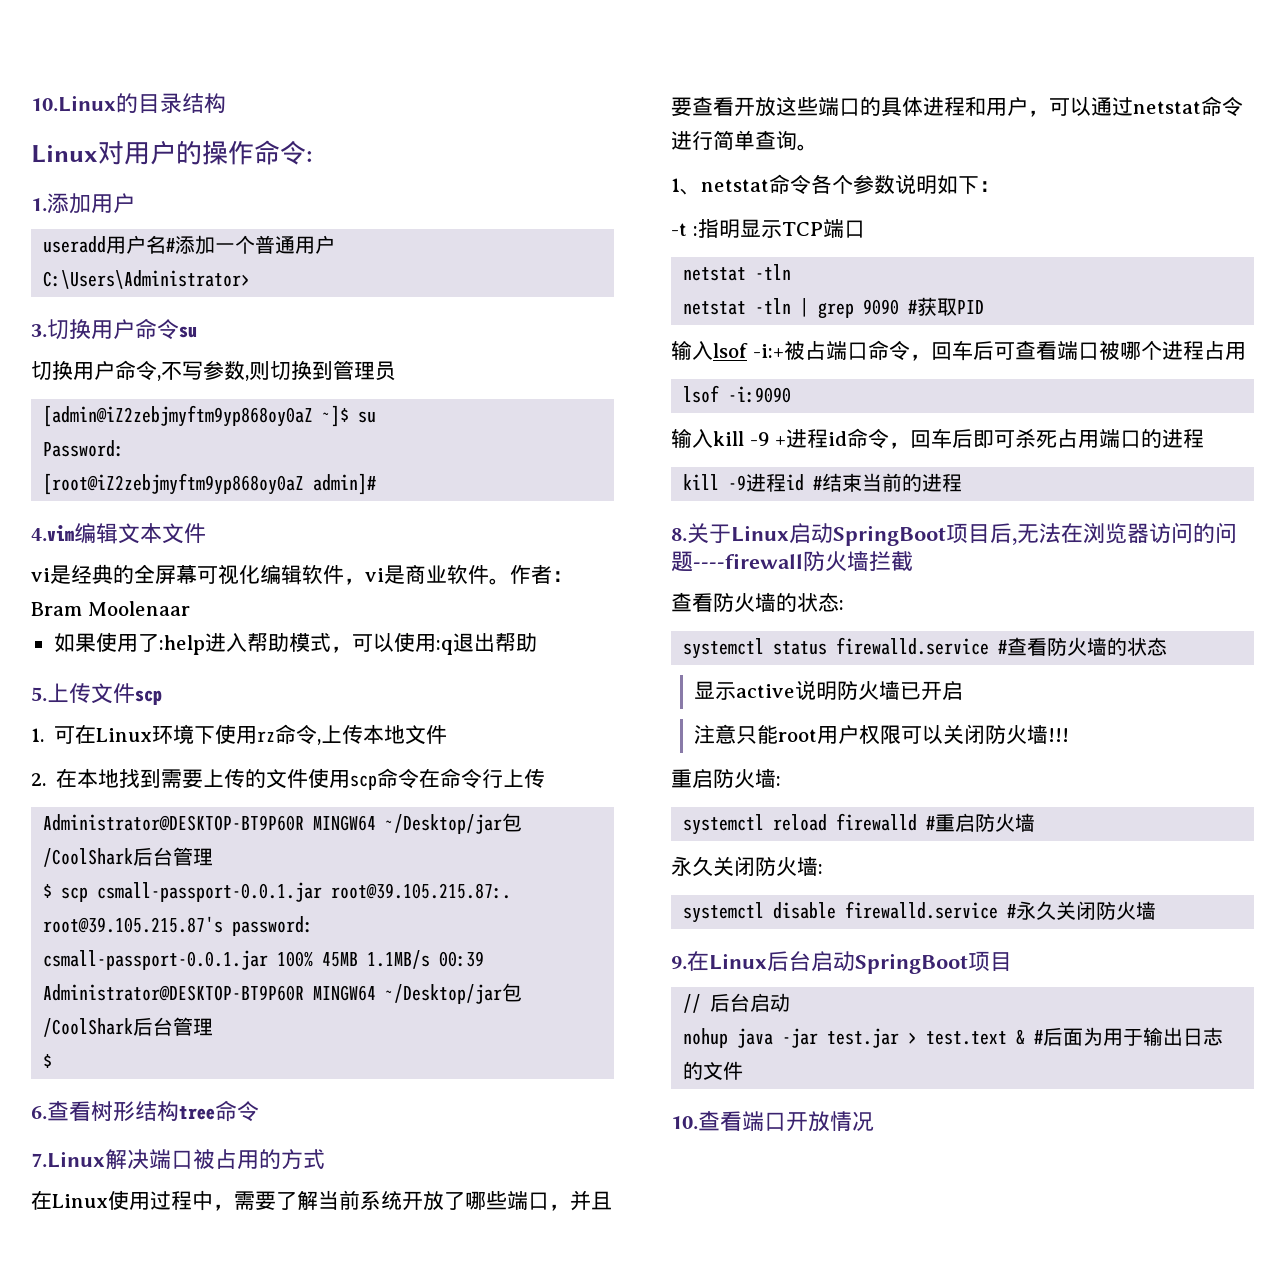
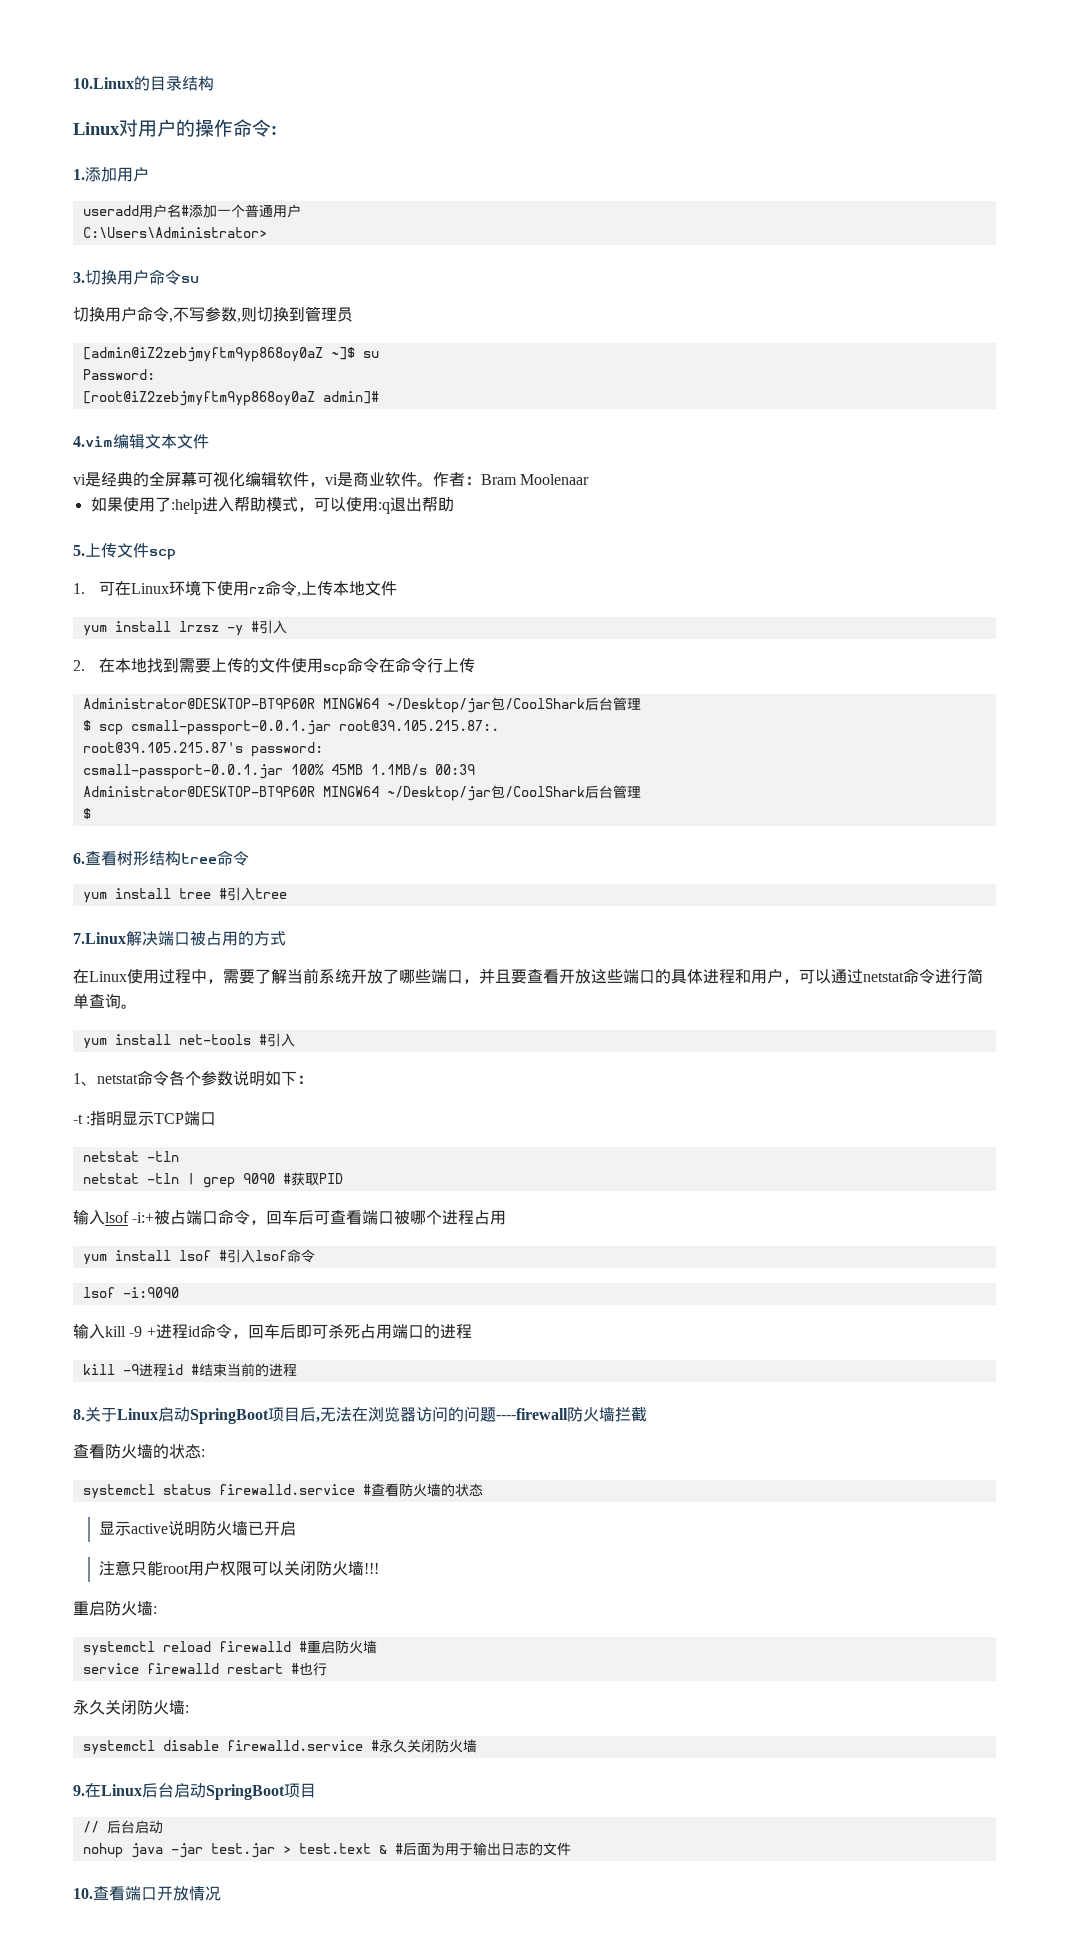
(448, 734) none -> [82,620,287,636] // yum install lrzsz -y #引入
(259, 1111) none -> [82,887,287,903] // yum install tree #引入tree
(818, 147) none -> [82,1033,295,1049] // yum install net-tools #引入
(1246, 351) none -> [82,1249,315,1265] // yum install lsof #引入lsof命令
(1036, 822) none -> [82,1662,327,1676] // service firewalld restart #也行

